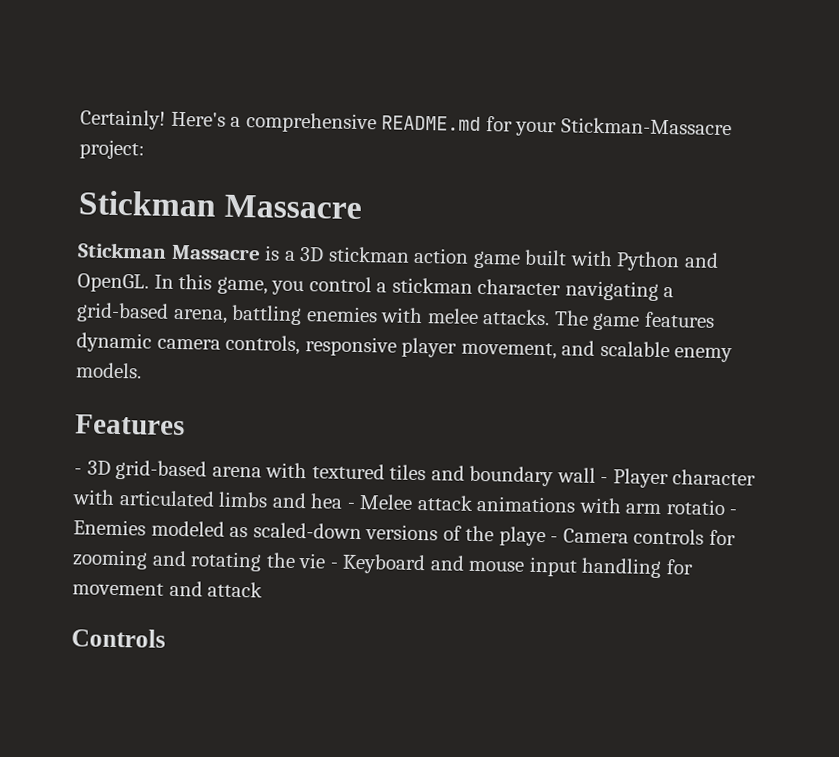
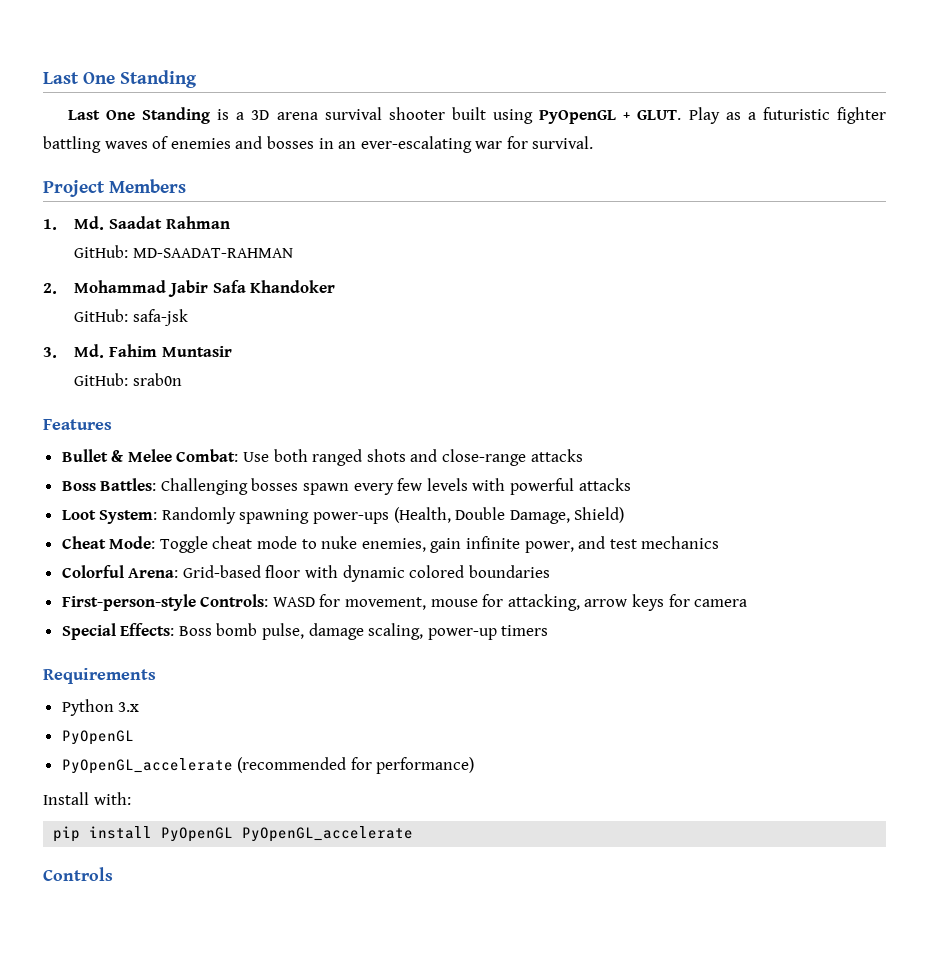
[80,109,732,137] [79,139,145,160] [78,190,364,220] [77,242,719,272] [77,273,675,301] [76,302,715,331] [76,332,734,363] [75,362,142,379] [75,414,185,436] [74,459,757,489] [72,489,738,516] [73,519,736,547] [72,549,694,579] [72,580,264,598] Certainly! Here's a comprehensive README.md for your Stickman-Massacre project: // Stickman Massacre // Stickman Massacre is a 3D stickman action game built with Python and OpenGL. In this game, you control a stickman character navigating a grid-based arena, battling enemies with melee attacks. The game features dynamic camera controls, responsive player movement, and scalable enemy models. // Features // - 3D grid-based arena with textured tiles and boundary wall - Player character with articulated limbs and hea - Melee attack animations with arm rotatio - Enemies modeled as scaled-down versions of the playe - Camera controls for zooming and rotating the vie - Keyboard and mouse input handling for movement and attack -> [43,70,197,88] [67,107,886,124] [43,136,594,153] [43,179,186,197] [43,216,230,230] [74,245,294,258] [43,280,336,297] [74,309,189,326] [43,344,232,358] [74,373,183,386] [43,419,112,430] [61,449,583,466] [61,478,631,495] [61,507,625,524] [61,536,720,553] [61,565,550,582] [61,594,748,611] [61,623,549,640] [43,668,156,684] [61,699,140,716] [61,730,134,745] [61,757,475,774] [43,792,131,805] [53,826,414,842] Last One Standing // Last One Standing is a 3D arena survival shooter built using PyOpenGL + GLUT. Play as a futuristic fighter battling waves of enemies and bosses in an ever-escalating war for survival. // Project Members // 1. Md. Saadat Rahman // GitHub: MD-SAADAT-RAHMAN // 2. Mohammad Jabir Safa Khandoker // GitHub: safa-jsk // 3. Md. Fahim Muntasir // GitHub: srab0n // Features // Bullet & Melee Combat: Use both ranged shots and close-range attacks // Boss Battles: Challenging bosses spawn every few levels with powerful attacks // Loot System: Randomly spawning power-ups (Health, Double Damage, Shield) // Cheat Mode: Toggle cheat mode to nuke enemies, gain infinite power, and test mechanics // Colorful Arena: Grid-based floor with dynamic colored boundaries // First-person-style Controls: WASD for movement, mouse for attacking, arrow keys for camera // Special Effects: Boss bomb pulse, damage scaling, power-up timers // Requirements // Python 3.x // PyOpenGL // PyOpenGL_accelerate (recommended for performance) // Install with: // pip install PyOpenGL PyOpenGL_accelerate

